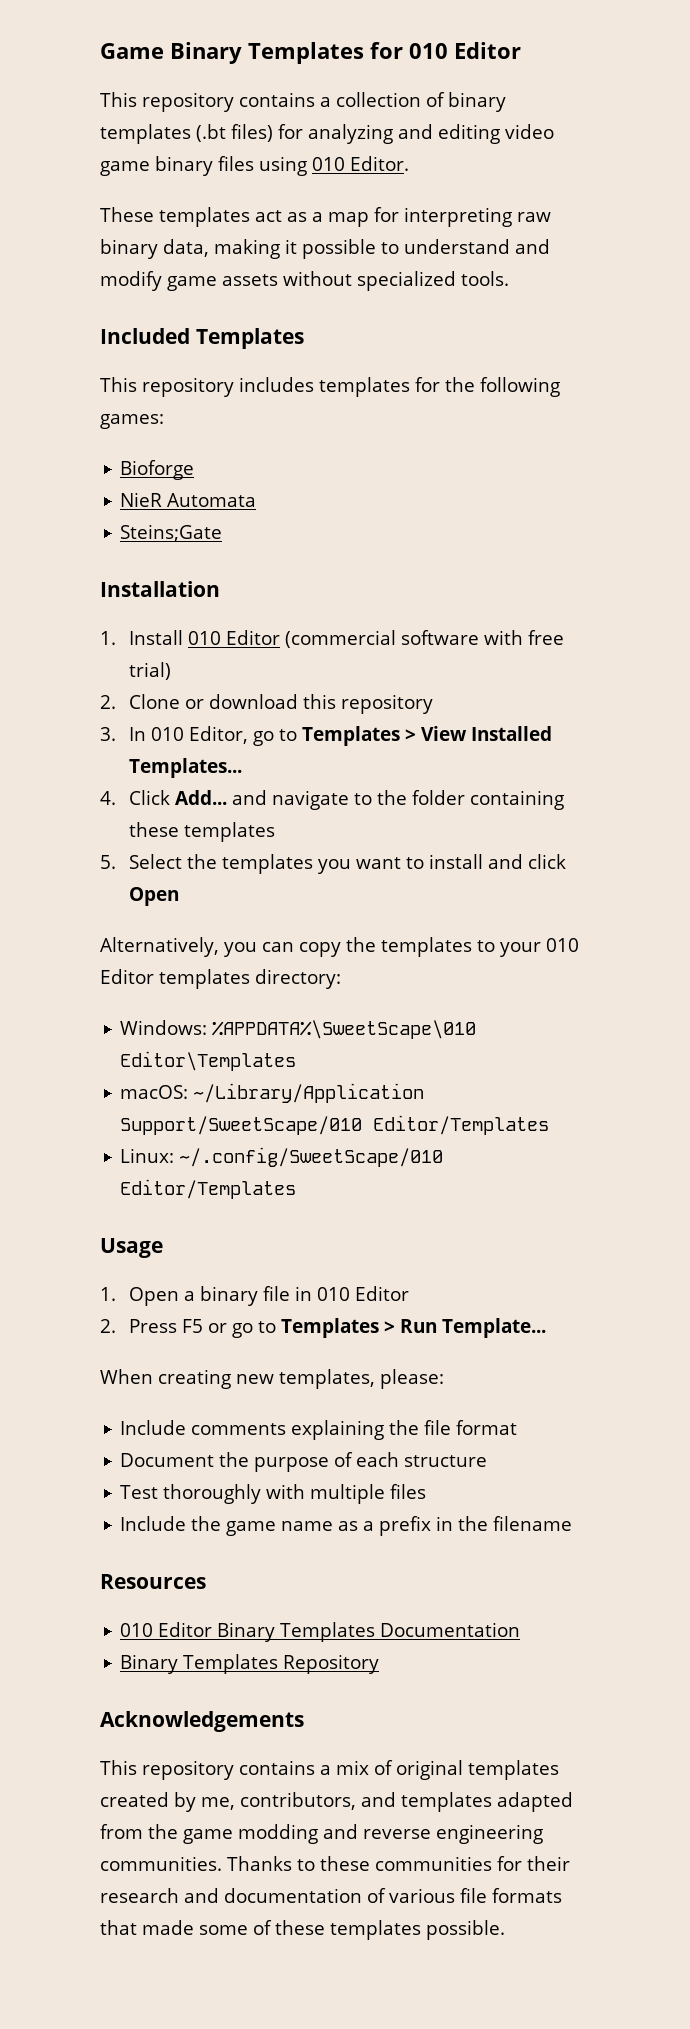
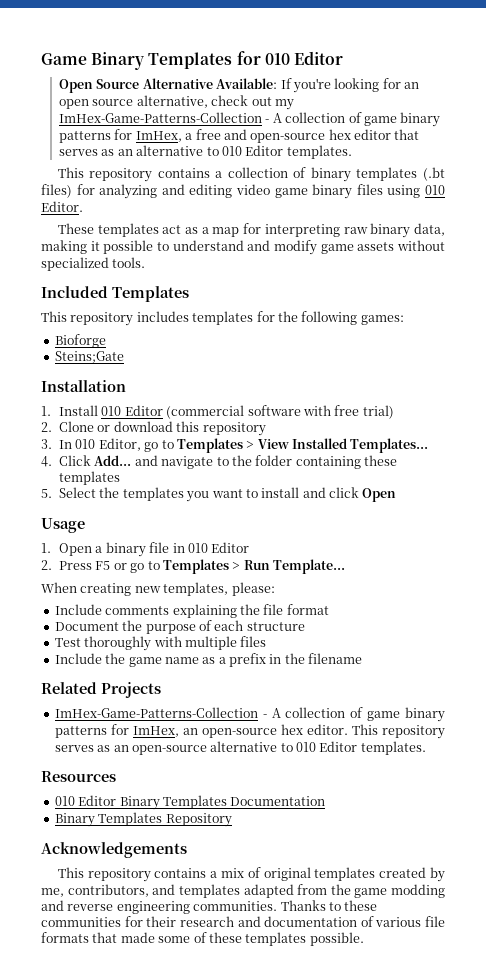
(521, 50) none -> [59,78,420,93] [59,95,294,110] [59,112,441,127] [59,129,420,143] [59,145,352,159] // Open Source Alternative Available: If you're looking for an open source alternative, check out my ImHex-Game-Patterns-Collection - A collection of game binary patterns for ImHex, a free and open-source hex editor that serves as an alternative to 010 Editor templates.
[120,492,257,507] // NieR Automata -> (106, 341) none
[100,937,579,957] [100,969,341,989] [120,1020,477,1039] [120,1051,297,1071] [120,1083,425,1103] [120,1115,550,1135] [120,1147,444,1167] [120,1179,297,1199] // Alternatively, you can copy the templates to your 010 Editor templates directory: // Windows: %APPDATA%\SweetScape\010 Editor\Templates // macOS: ~/Library/Application Support/SweetScape/010 Editor/Templates // Linux: ~/.config/SweetScape/010 Editor/Templates -> (397, 495) none
(573, 1523) none -> [41,682,161,698] [54,707,445,722] [54,724,445,739] [54,741,426,755] // Related Projects // ImHex-Game-Patterns-Collection - A collection of game binary patterns for ImHex, an open-source hex editor. This repository serves as an open-source alternative to 010 Editor templates.

